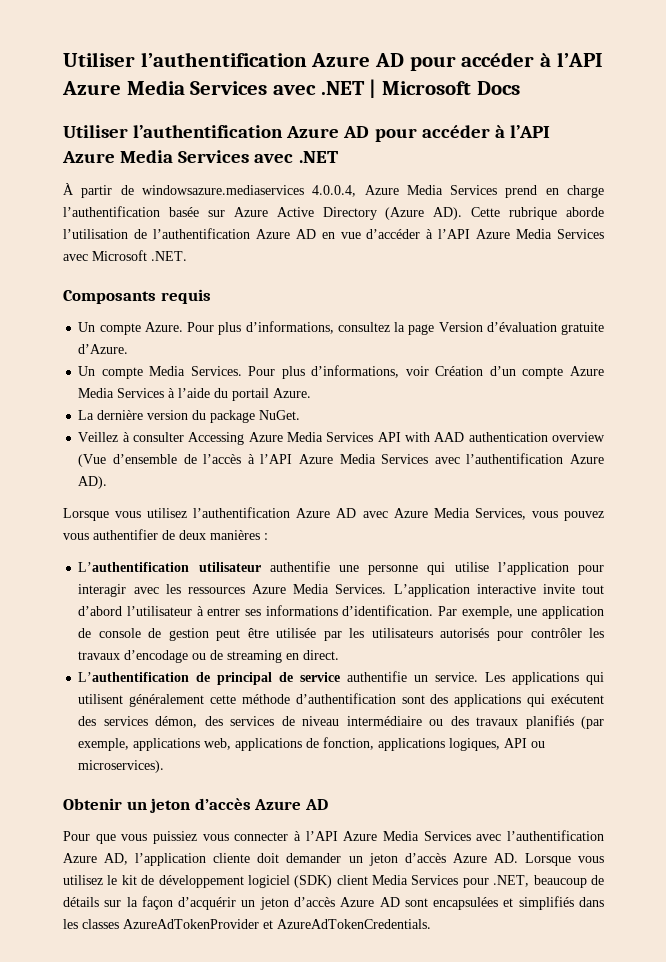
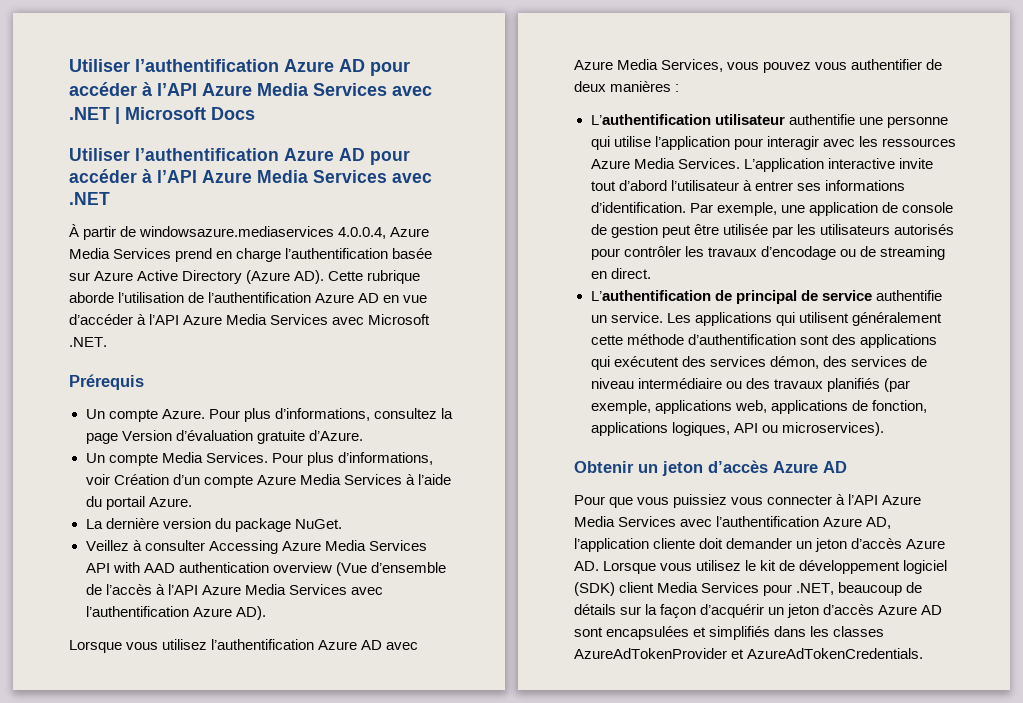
[63,289,211,304] Composants requis -> [69,374,144,390] Prérequis

